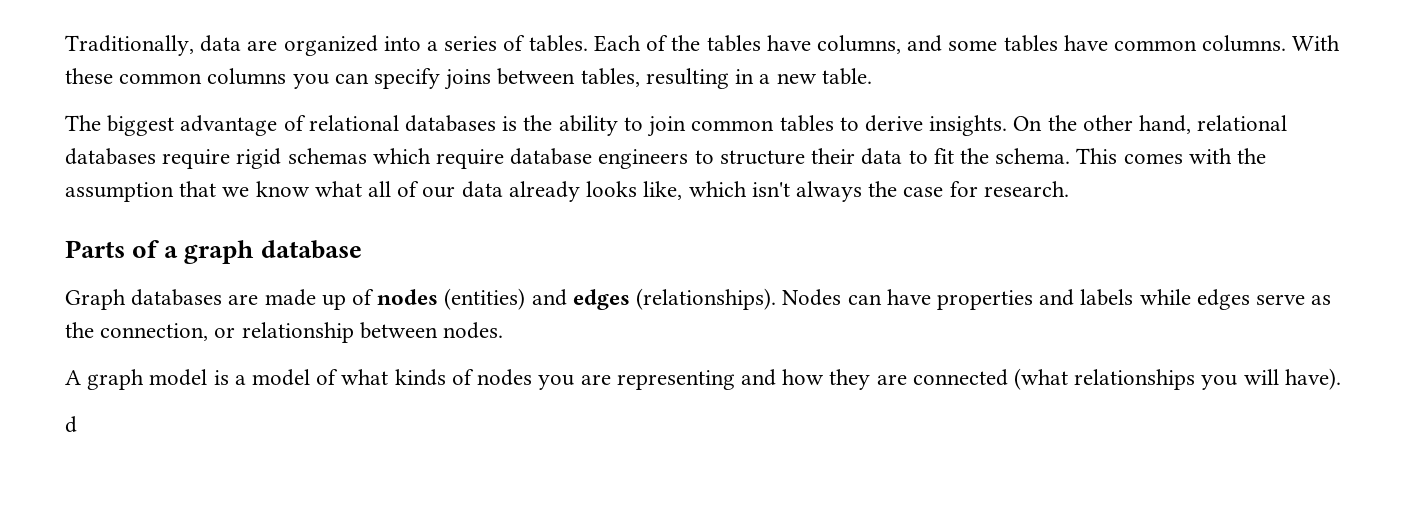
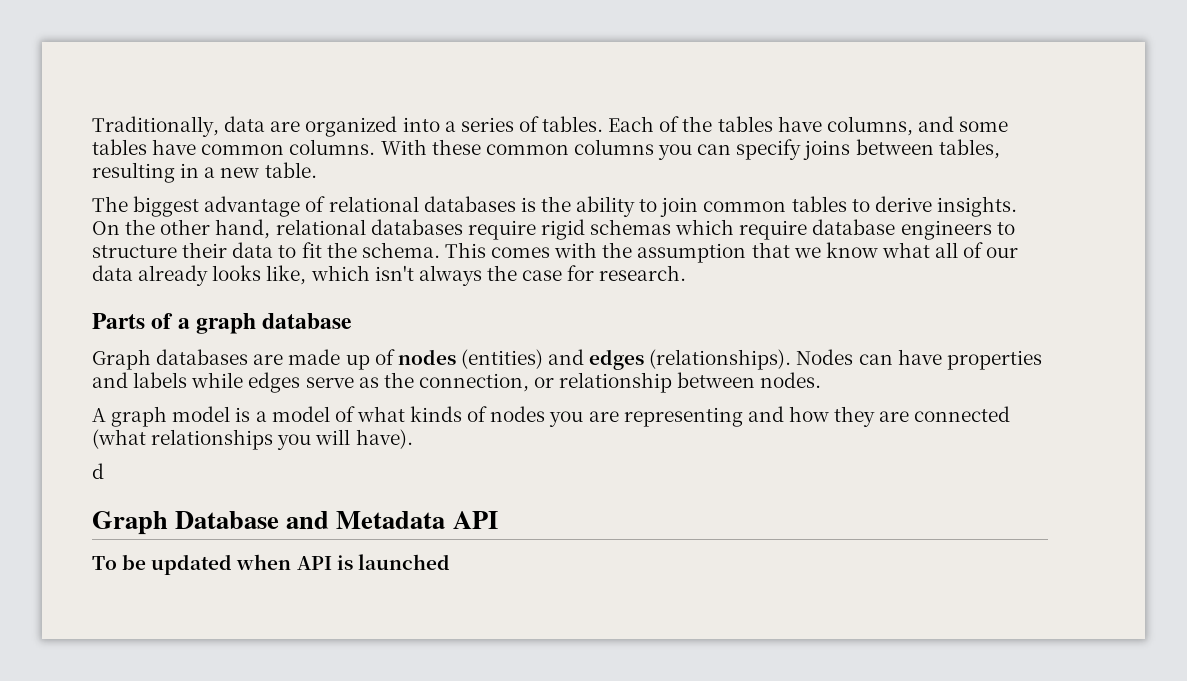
(77, 424) none -> [92,511,498,535] [92,554,450,575] // Graph Database and Metadata API // To be updated when API is launched

